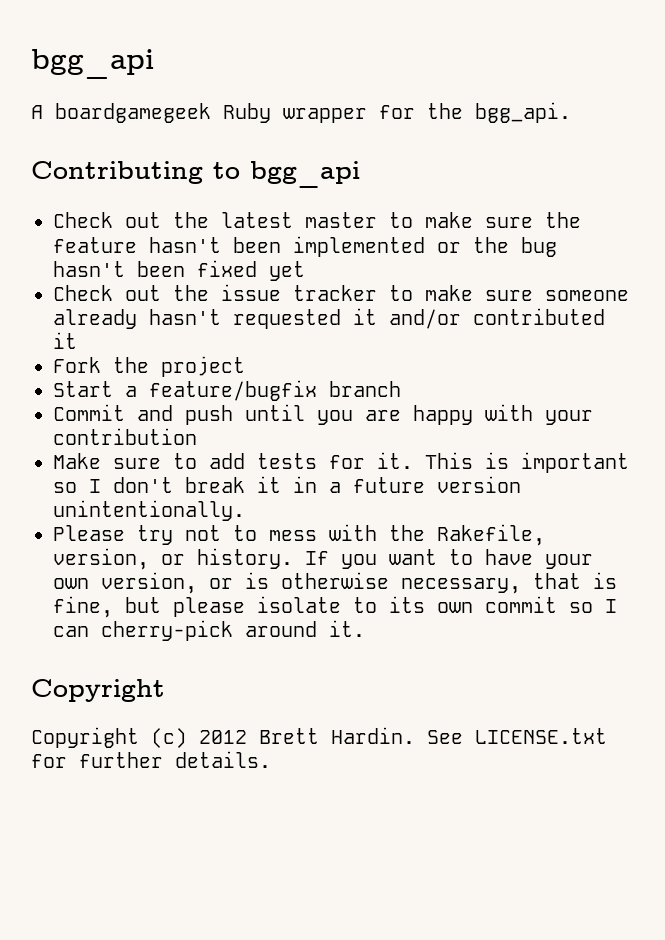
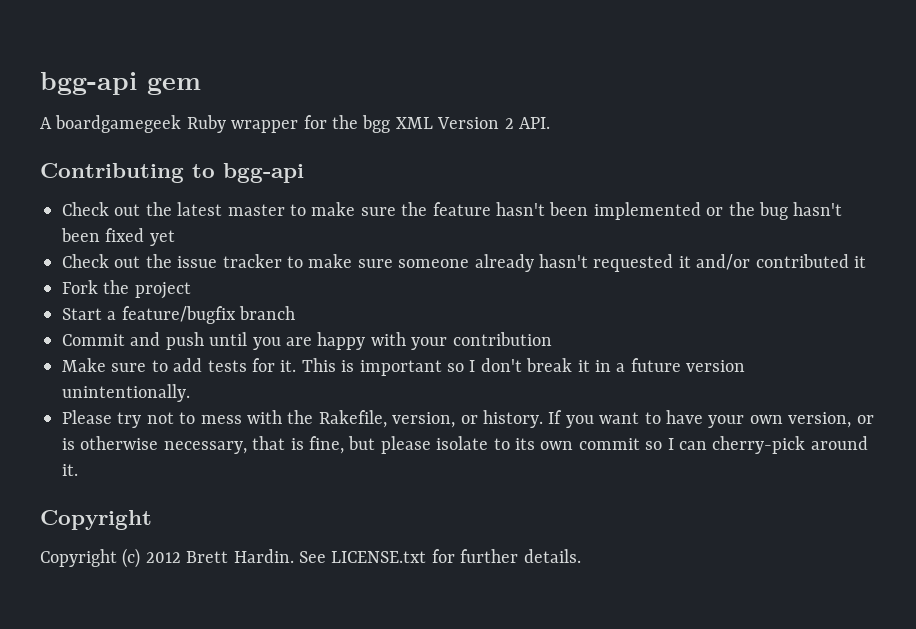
[31,49,154,79] bgg_api -> [40,72,201,95] bgg-api gem
[475,102,571,123] bgg_api. -> [362,115,550,133] bgg XML Version 2 API.
[250,161,360,188] bgg_api -> [223,163,304,183] bgg-api

